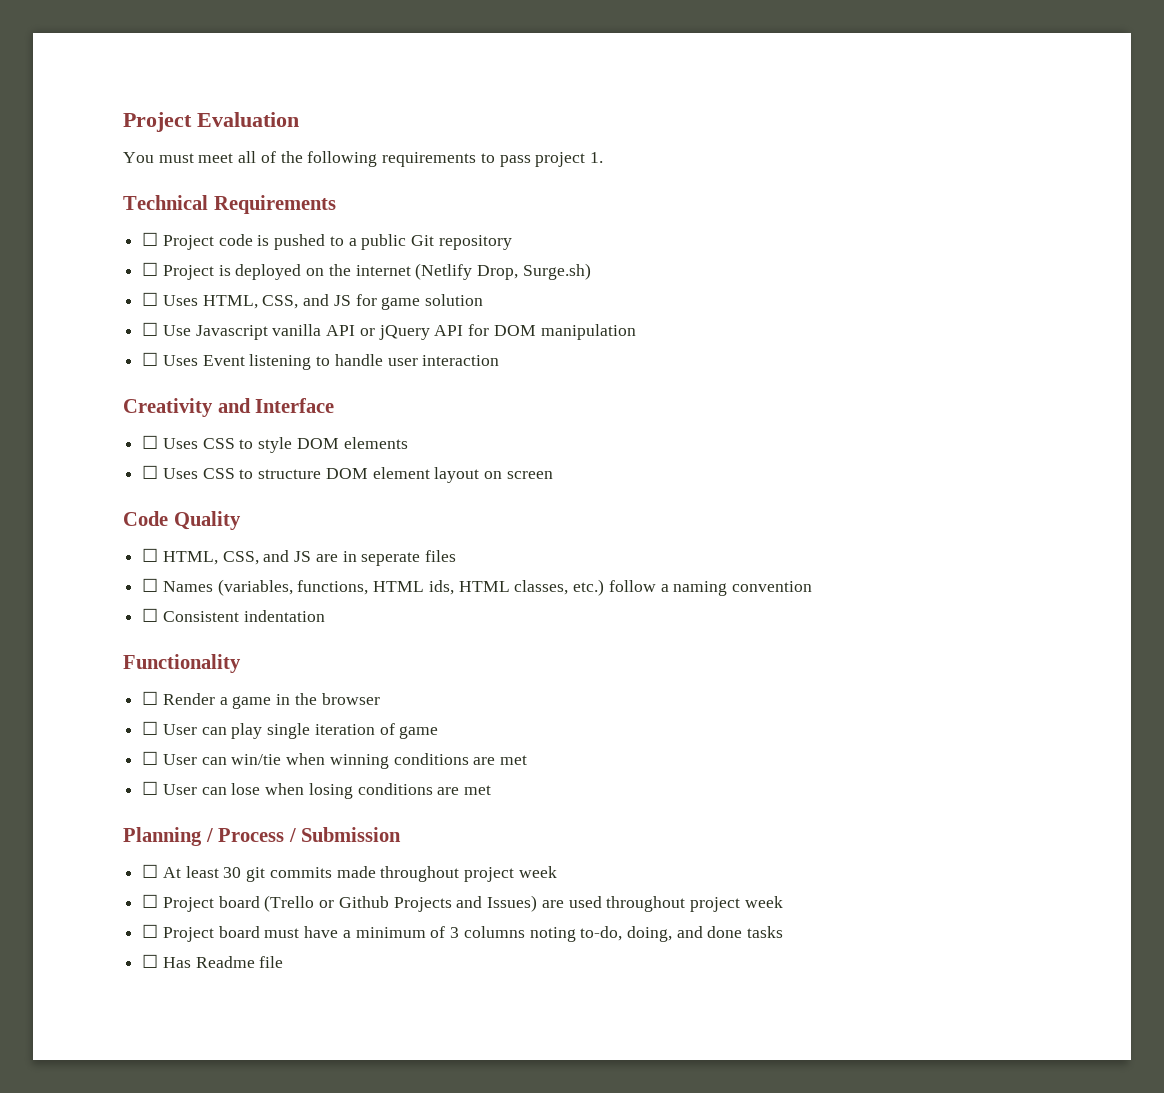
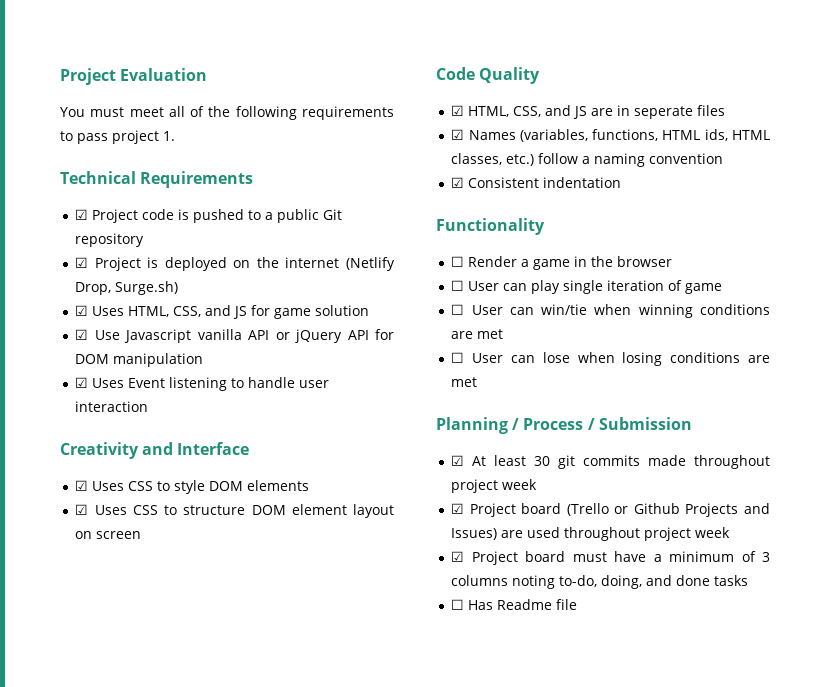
[142,232,159,246] ☐ -> [75,209,89,220] ☑
[142,262,159,276] ☐ -> [75,257,89,268] ☑
[142,292,159,306] ☐ -> [75,305,89,316] ☑
[142,322,159,336] ☐ -> [75,329,89,340] ☑
[142,352,159,366] ☐ -> [75,377,89,388] ☑
[142,435,159,449] ☐ -> [75,480,89,491] ☑
[142,465,159,479] ☐ -> [75,504,89,515] ☑
[142,548,159,562] ☐ -> [451,105,465,116] ☑
[142,578,159,592] ☐ -> [451,129,465,140] ☑
[142,608,159,622] ☐ -> [451,177,465,188] ☑
[142,864,159,878] ☐ -> [451,455,465,466] ☑
[142,894,159,908] ☐ -> [451,503,465,514] ☑
[142,924,159,938] ☐ -> [451,551,465,562] ☑

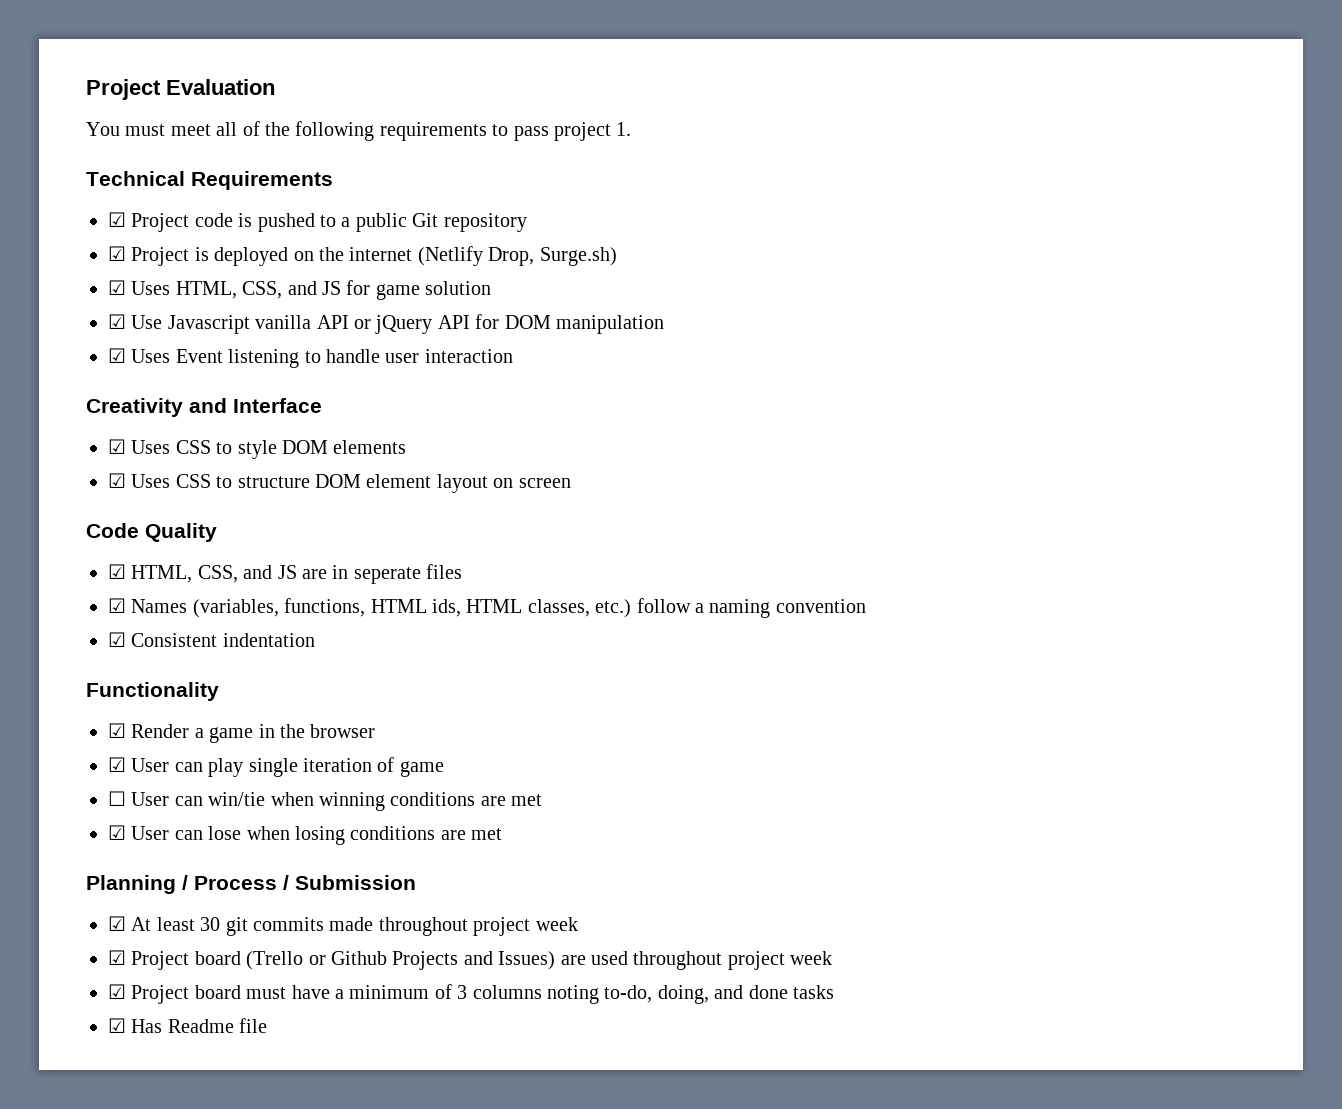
[451,256,465,267] ☐ -> [108,723,126,738] ☑
[451,280,465,291] ☐ -> [108,757,126,772] ☑
[451,352,465,363] ☐ -> [108,825,126,840] ☑
[451,599,465,610] ☐ -> [108,1018,126,1033] ☑

